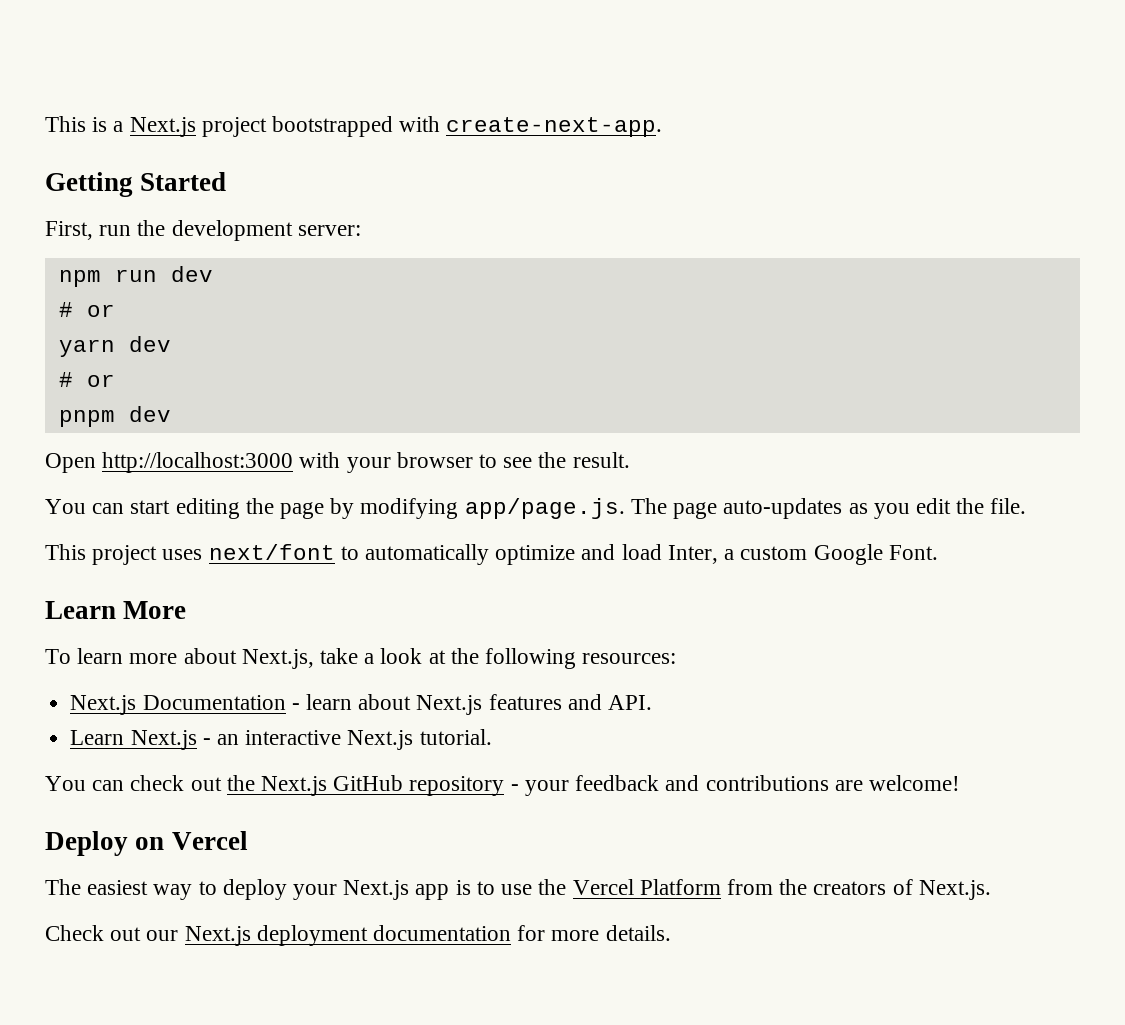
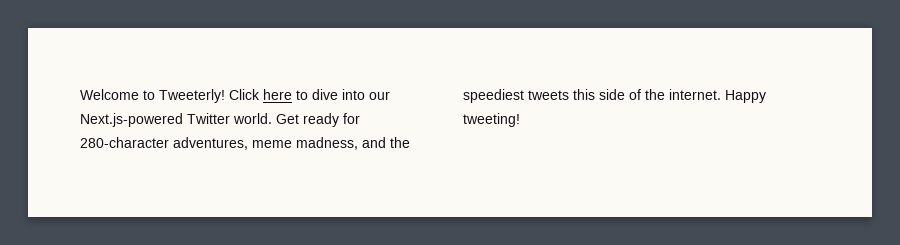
[45,116,663,137] [45,172,227,197] [45,220,361,241] [58,266,213,287] [58,302,115,317] [58,336,171,357] [58,372,115,387] [58,406,171,427] [45,452,630,473] [45,498,1027,519] [45,544,938,565] [45,601,187,619] [45,648,677,669] [70,694,652,715] [70,729,492,750] [45,775,960,796] [45,831,248,856] [45,879,991,900] [45,925,671,946] This is a Next.js project bootstrapped with create-next-app. // Getting Started // First, run the development server: // npm run dev // # or // yarn dev // # or // pnpm dev // Open http://localhost:3000 with your browser to see the result. // You can start editing the page by modifying app/page.js. The page auto-updates as you edit the file. // This project uses next/font to automatically optimize and load Inter, a custom Google Font. // Learn More // To learn more about Next.js, take a look at the following resources: // Next.js Documentation - learn about Next.js features and API. // Learn Next.js - an interactive Next.js tutorial. // You can check out the Next.js GitHub repository - your feedback and contributions are welcome! // Deploy on Vercel // The easiest way to deploy your Next.js app is to use the Vercel Platform from the creators of Next.js. // Check out our Next.js deployment documentation for more details. -> [80,89,390,103] [80,113,360,127] [80,137,410,150] [463,89,766,103] [463,113,520,127] Welcome to Tweeterly! Click here to dive into our Next.js-powered Twitter world. Get ready for 280-character adventures, meme madness, and the speediest tweets this side of the internet. Happy tweeting!

